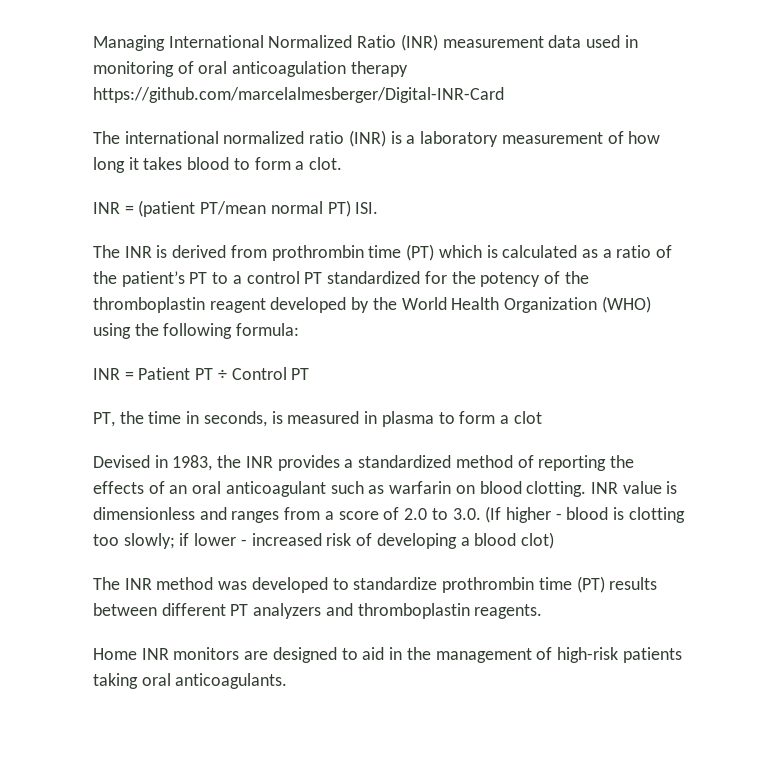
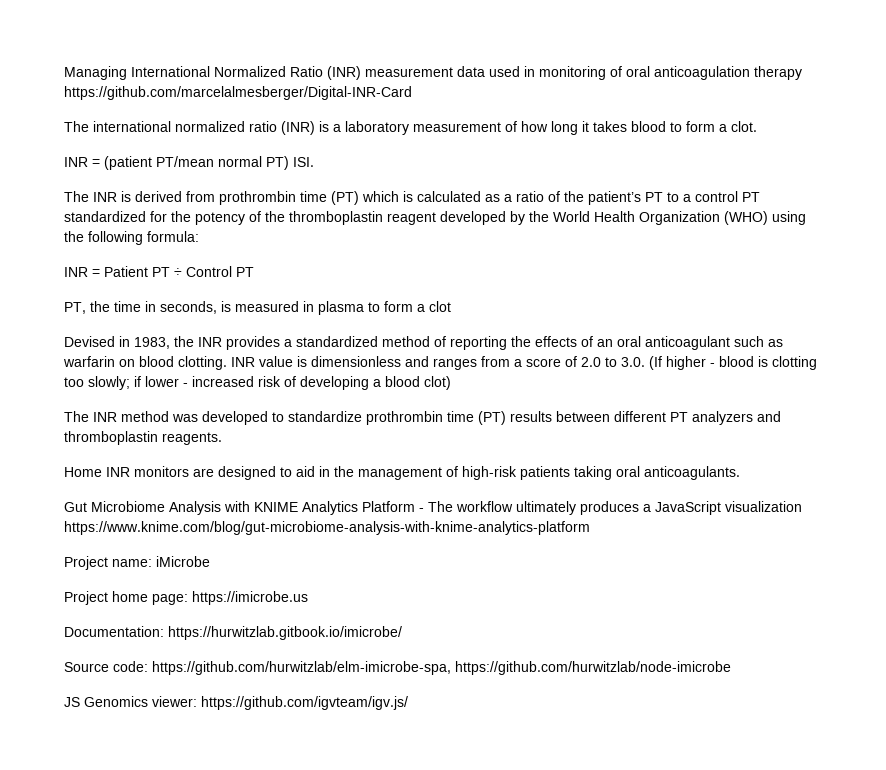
(288, 681) none -> [64,501,802,515] [64,521,590,535] [64,556,210,570] [64,591,308,605] [64,626,402,640] [64,661,731,675] [64,696,408,710] // Gut Microbiome Analysis with KNIME Analytics Platform - The workflow ultimately produces a JavaScript visualization https://www.knime.com/blog/gut-microbiome-analysis-with-knime-analytics-platform // Project name: iMicrobe // Project home page: https://imicrobe.us // Documentation: https://hurwitzlab.gitbook.io/imicrobe/ // Source code: https://github.com/hurwitzlab/elm-imicrobe-spa, https://github.com/hurwitzlab/node-imicrobe // JS Genomics viewer: https://github.com/igvteam/igv.js/

